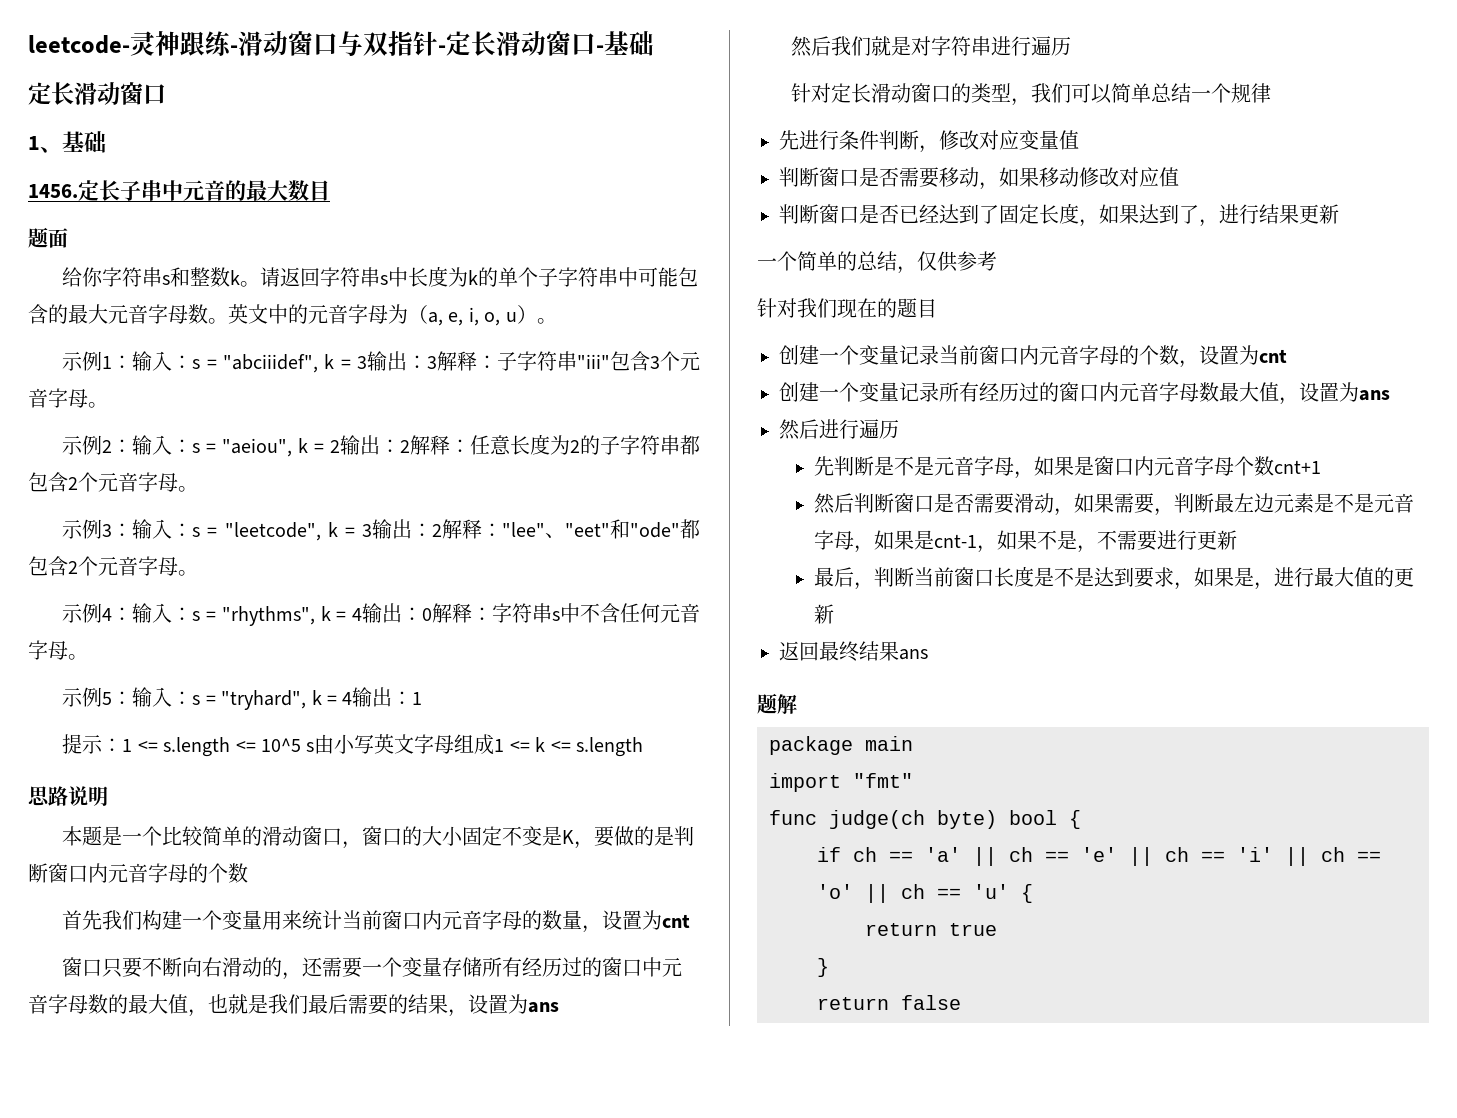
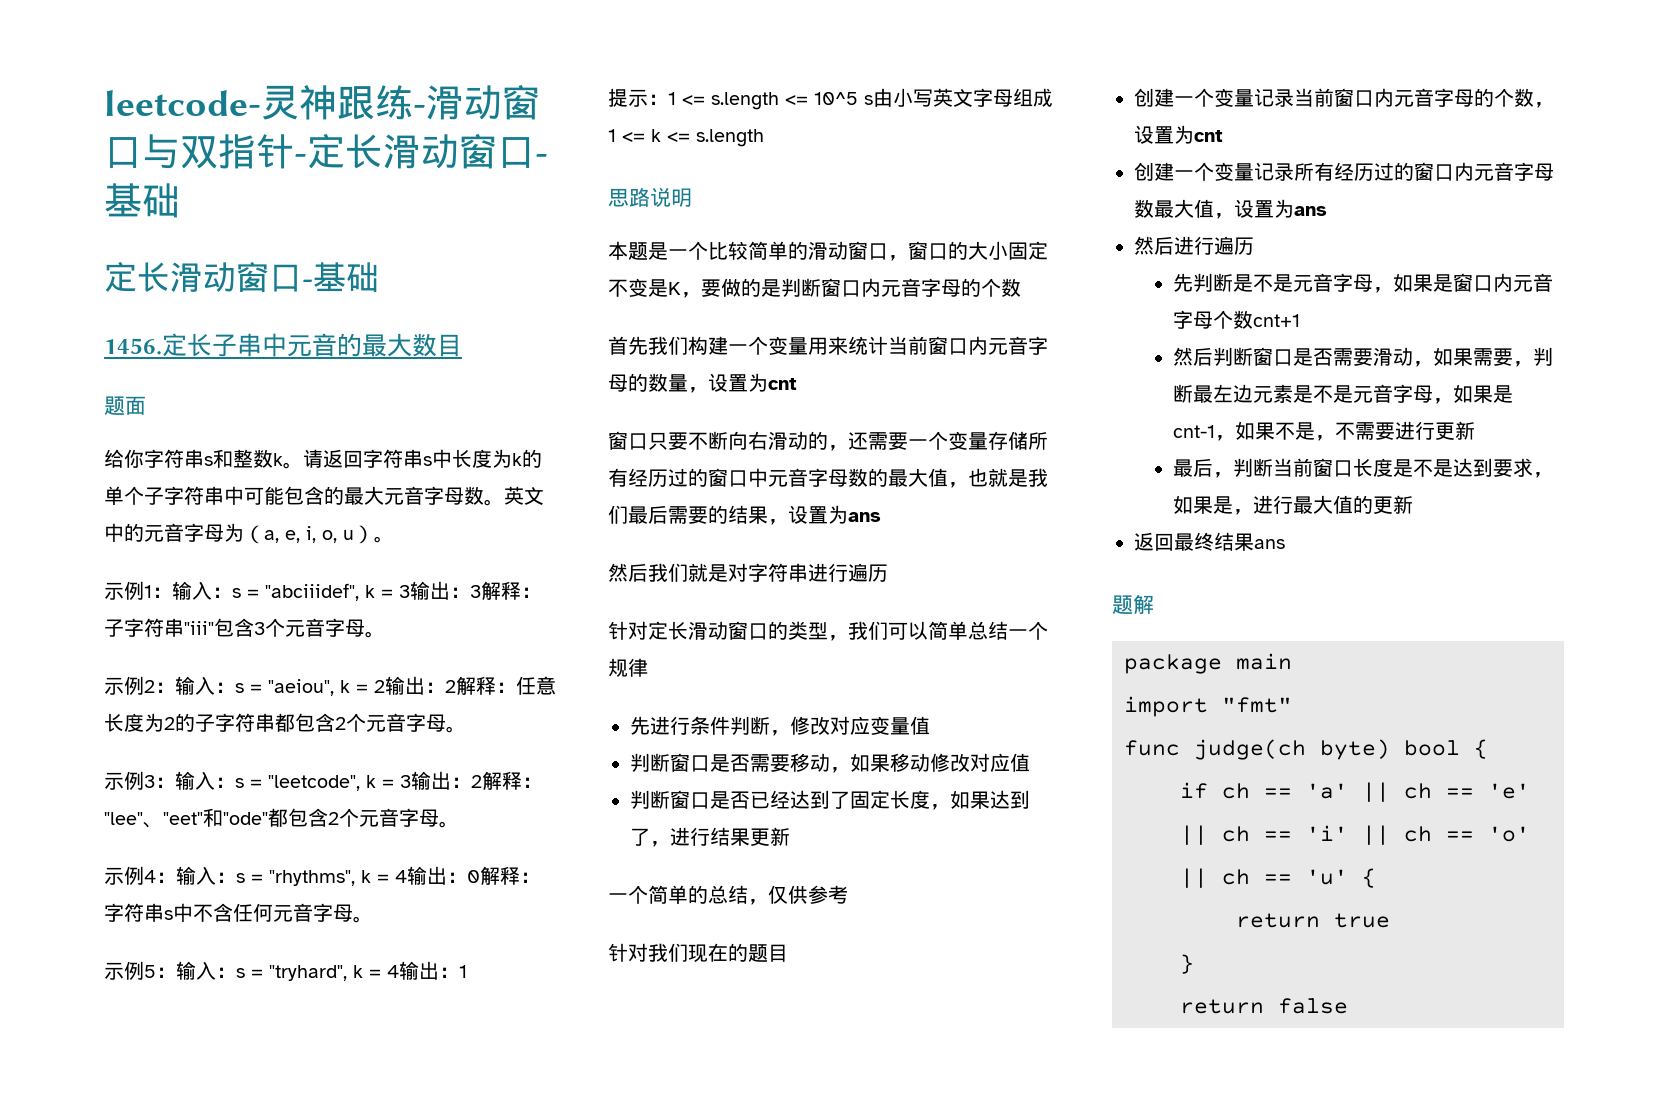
[28,136,62,153] // 1、 -> [302,279,313,289] -

